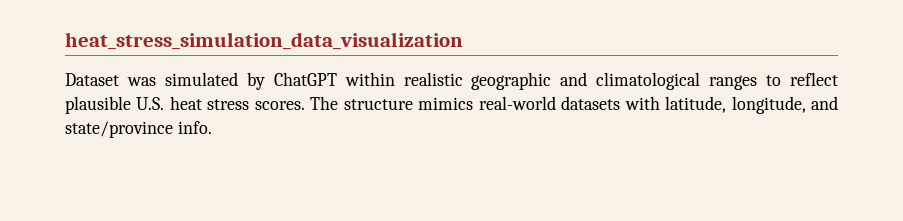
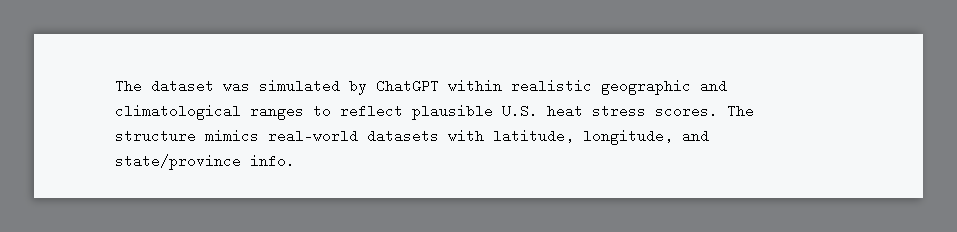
[65,32,463,50] [65,73,119,86] heat_stress_simulation_data_visualization // Dataset -> [115,79,214,93] The dataset

